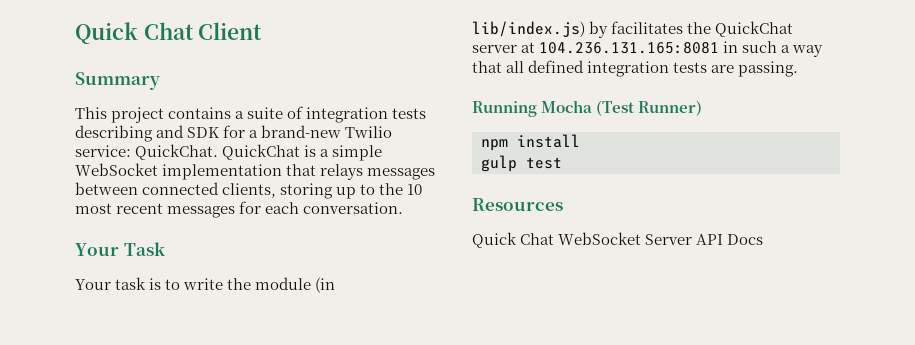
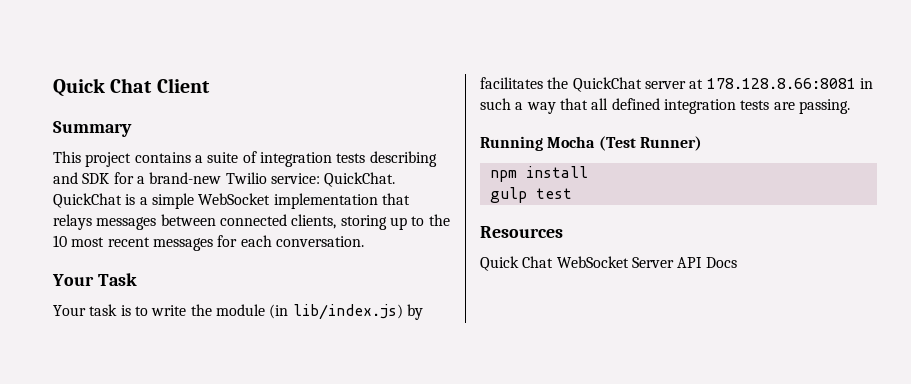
[539,42,720,54] 104.236.131.165:8081 -> [706,78,856,89] 178.128.8.66:8081

